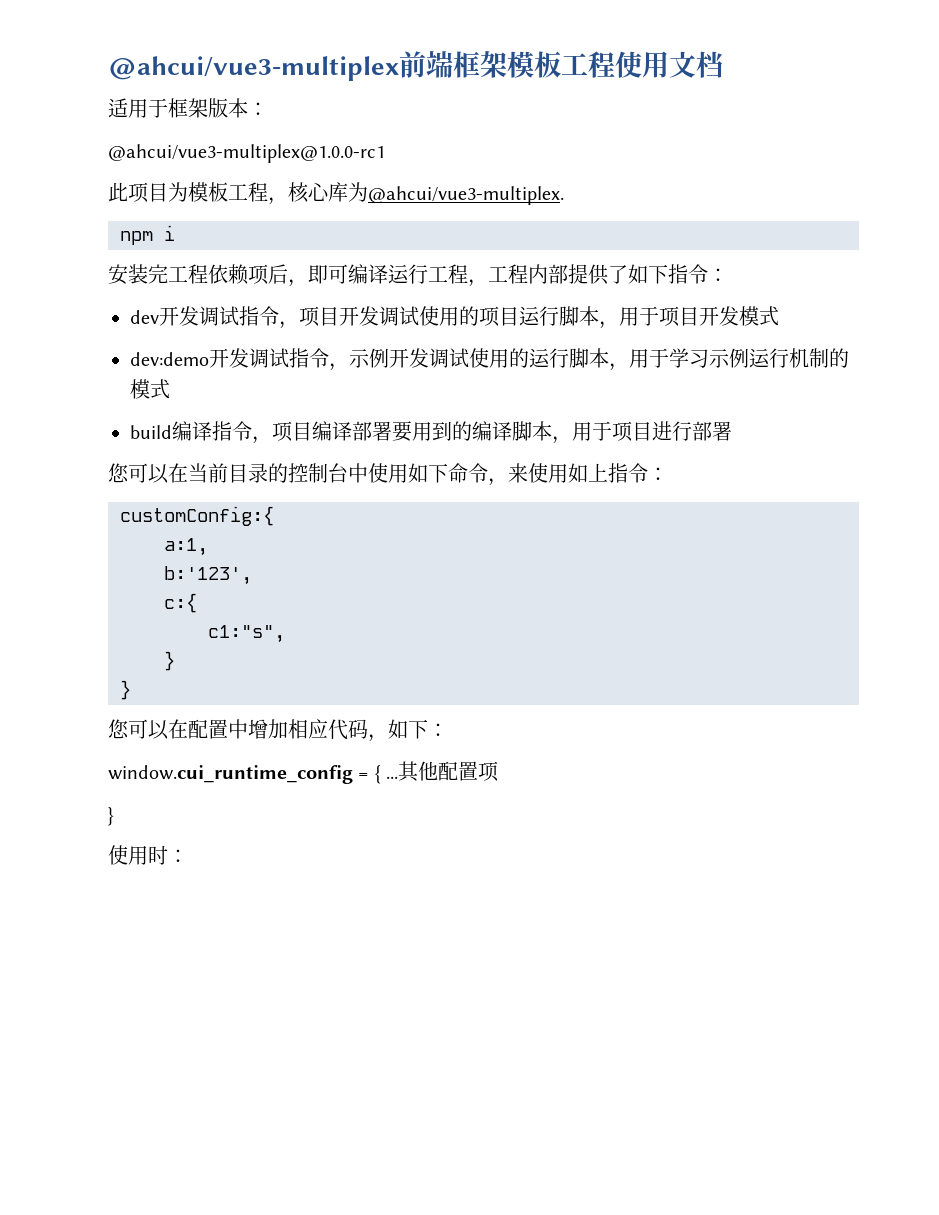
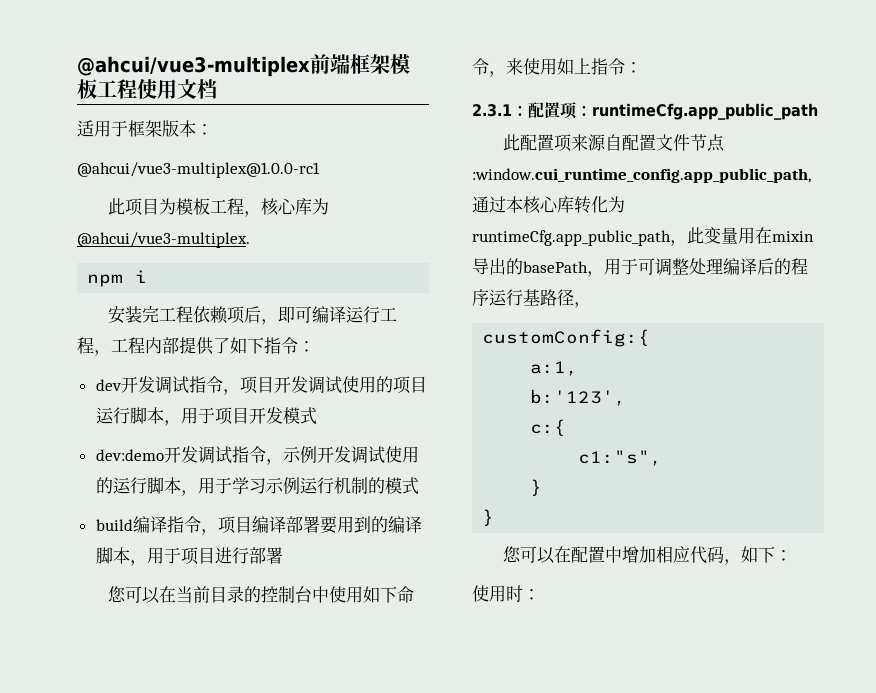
(668, 474) none -> [472,102,818,120] [503,134,726,152] [472,168,811,183] [472,196,625,214] [472,227,814,246] [472,258,808,277] [472,289,591,308] // 2.3.1：配置项：runtimeCfg.app_public_path // 此配置项来源自配置文件节点:window.cui_runtime_config.app_public_path,通过本核心库转化为runtimeCfg.app_public_path，此变量用在mixin导出的basePath，用于可调整处理编译后的程序运行基路径，
[108,761,500,784] [108,807,114,826] // window.cui_runtime_config = { ...其他配置项 // } -> (793, 555) none

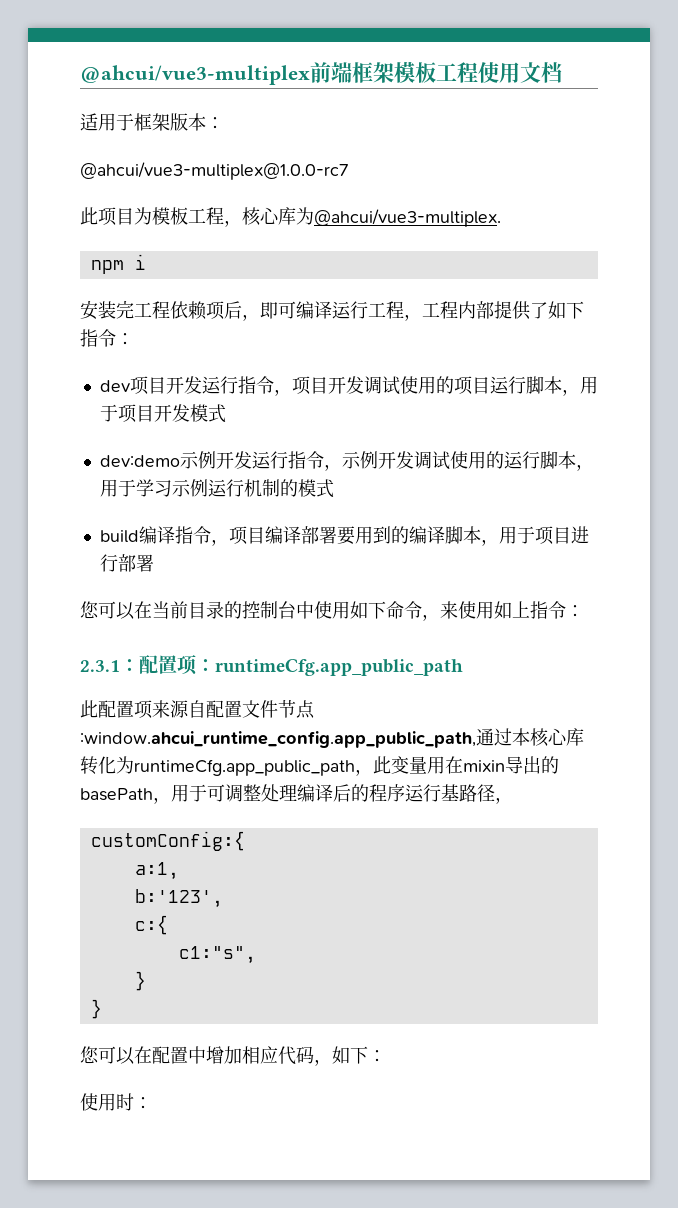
[77,162,320,178] @ahcui/vue3-multiplex@1.0.0-rc1 -> [80,162,349,180] @ahcui/vue3-multiplex@1.0.0-rc7
[120,376,189,394] 开发调试 -> [129,376,238,395] 项目开发运行
[163,446,232,464] 开发调试 -> [179,451,288,469] 示例开发运行
[472,168,811,183] :window.cui_runtime_config.app_public_path, -> [80,731,476,748] :window.ahcui_runtime_config.app_public_path,

